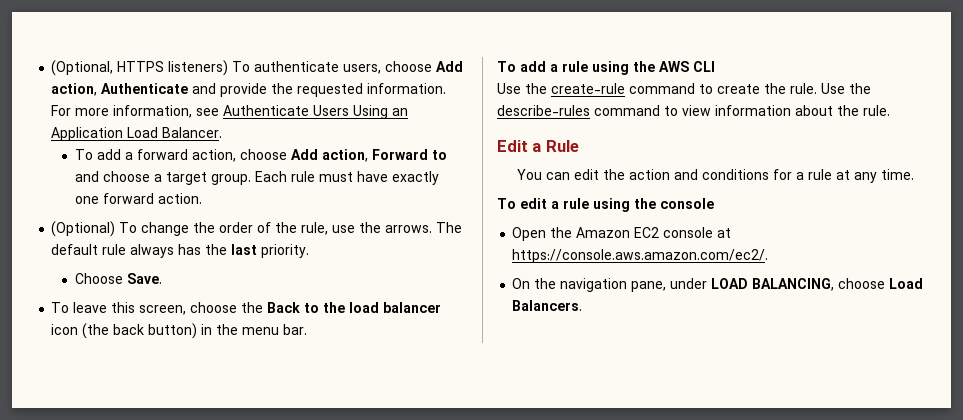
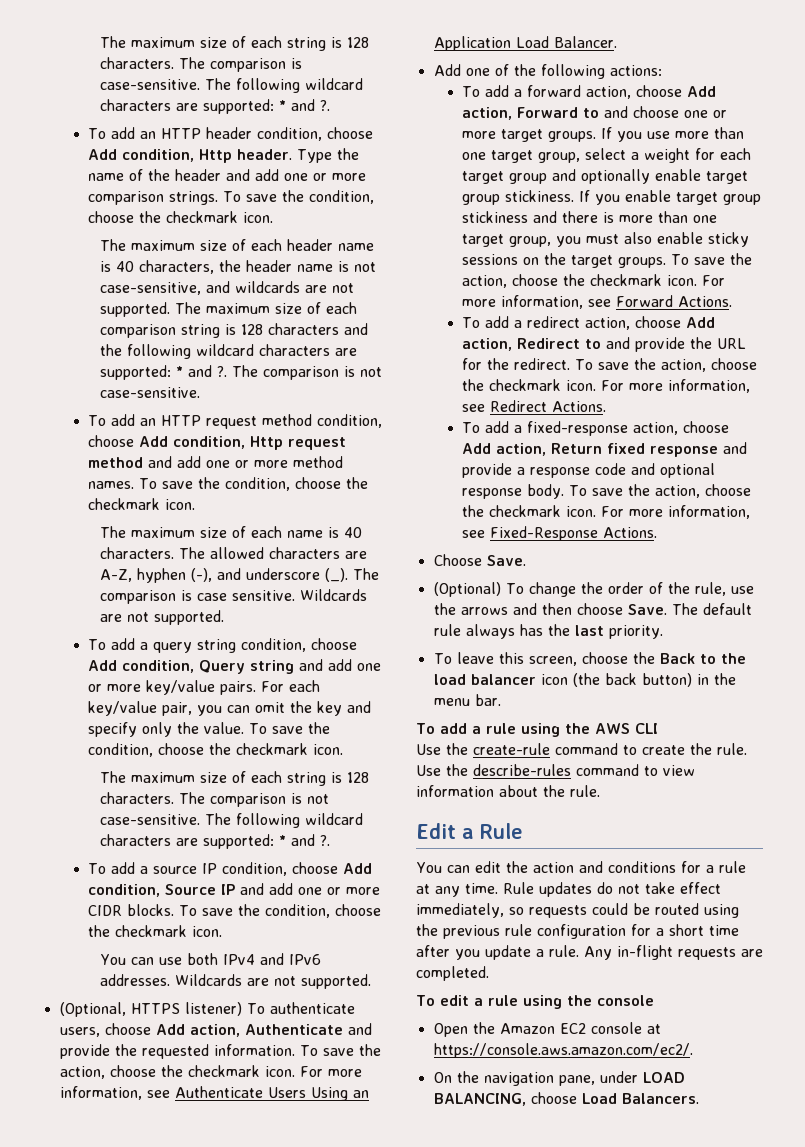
(51, 68) none -> [99,36,369,51] [99,57,302,72] [99,78,363,93] [99,99,330,114] [88,127,374,141] [88,148,360,163] [88,169,367,181] [88,190,375,205] [88,211,274,223] [99,239,374,251] [99,260,376,274] [99,281,354,295] [99,302,357,317] [99,323,368,338] [99,344,357,359] [99,365,382,380] [99,387,200,398] [88,414,383,429] [88,435,347,450] [88,456,344,468] [88,477,369,491] [88,498,196,510] [99,526,362,538] [99,547,367,559] [99,568,379,583] [99,589,367,604] [99,610,224,625] [88,638,358,653] [88,659,382,674] [88,680,321,695] [88,701,372,716] [88,722,331,737] [88,743,344,757] [99,771,369,786] [99,792,329,807] [99,813,363,828] [99,834,330,849] [88,862,373,876] [88,883,381,897] [88,904,382,918] [88,925,223,937] [99,953,321,965] [99,974,371,989] The maximum size of each string is 128 characters. The comparison is case-sensitive. The following wildcard characters are supported: * and ?. // To add an HTTP header condition, choose Add condition, Http header. Type the name of the header and add one or more comparison strings. To save the condition, choose the checkmark icon. // The maximum size of each header name is 40 characters, the header name is not case-sensitive, and wildcards are not supported. The maximum size of each comparison string is 128 characters and the following wildcard characters are supported: * and ?. The comparison is not case-sensitive. // To add an HTTP request method condition, choose Add condition, Http request method and add one or more method names. To save the condition, choose the checkmark icon. // The maximum size of each name is 40 characters. The allowed characters are A-Z, hyphen (-), and underscore (_). The comparison is case sensitive. Wildcards are not supported. // To add a query string condition, choose Add condition, Query string and add one or more key/value pairs. For each key/value pair, you can omit the key and specify only the value. To save the condition, choose the checkmark icon. // The maximum size of each string is 128 characters. The comparison is not case-sensitive. The following wildcard characters are supported: * and ?. // To add a source IP condition, choose Add condition, Source IP and add one or more CIDR blocks. To save the condition, choose the checkmark icon. // You can use both IPv4 and IPv6 addresses. Wildcards are not supported. //
[168,60,229,76] listeners) -> [184,1002,242,1016] listener)
(447, 88) none -> [299,1044,381,1056] [59,1065,295,1079] To save the action, choose the checkmark icon.
(223, 132) none -> [433,64,662,79] // Add one of the following actions:
[153,171,439,185] [74,193,202,204] a target group. Each rule must have exactly one forward action. -> [684,110,728,118] [462,127,745,142] [462,148,752,163] [462,169,749,184] [462,190,762,205] [462,211,718,223] [462,232,750,247] [462,253,753,268] [462,274,726,288] [462,295,733,309] [462,316,716,330] [462,337,747,352] [462,358,758,372] [462,379,751,393] [462,400,607,412] [462,421,730,436] [462,442,748,457] [462,463,716,478] [462,484,752,499] [462,505,751,519] [462,526,658,541] [433,554,526,566] one or more target groups. If you use more than one target group, select a weight for each target group and optionally enable target group stickiness. If you enable target group stickiness and there is more than one target group, you must also enable sticky sessions on the target groups. To save the action, choose the checkmark icon. For more information, see Forward Actions. // To add a redirect action, choose Add action, Redirect to and provide the URL for the redirect. To save the action, choose the checkmark icon. For more information, see Redirect Actions. // To add a fixed-response action, choose Add action, Return fixed response and provide a response code and optional response body. To save the action, choose the checkmark icon. For more information, see Fixed-Response Actions. // Choose Save.
[385,225,433,233] arrows. -> [460,603,667,615] arrows and then choose Save.
[74,273,162,284] // Choose Save. -> (663, 632) none
(915, 174) none -> [503,882,721,897] [416,903,739,918] [416,924,739,939] [416,945,763,960] [416,966,489,981] Rule updates do not take effect immediately, so requests could be routed using the previous rule configuration for a short time after you update a rule. Any in-flight requests are completed.

